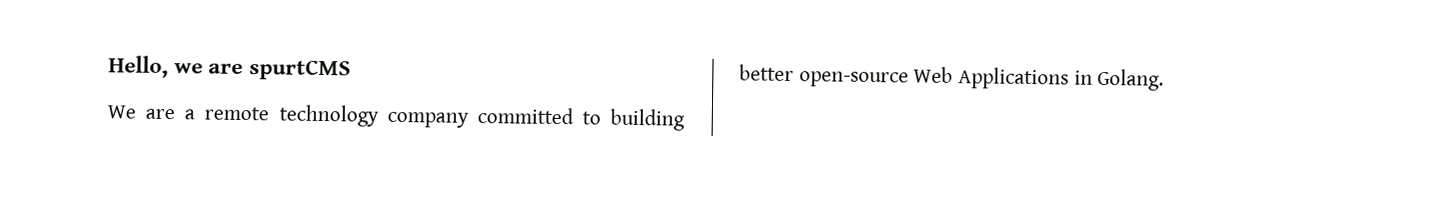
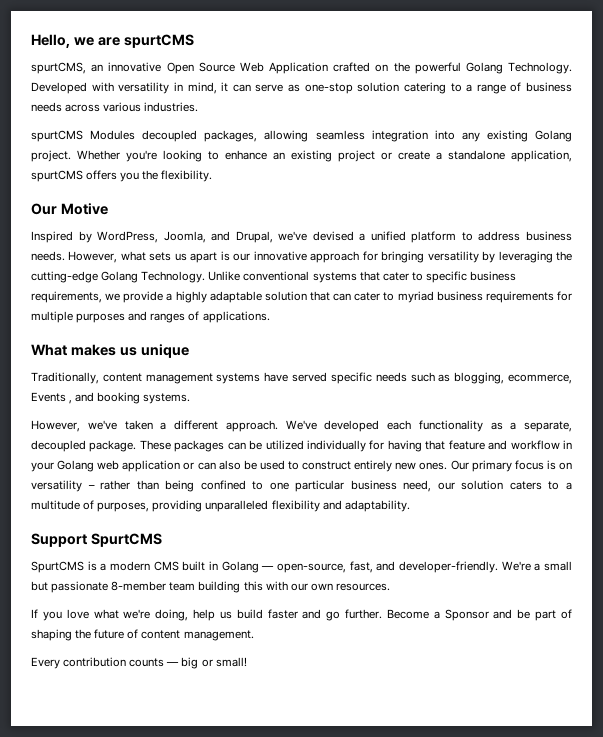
[107,104,685,131] [739,64,1165,91] We are a remote technology company committed to building better open-source Web Applications in Golang. -> [31,62,573,74] [31,82,572,94] [31,102,199,112] [31,130,573,142] [31,150,572,162] [31,170,213,182] [31,203,108,215] [31,231,573,243] [31,251,572,263] [31,271,517,283] [31,291,573,303] [31,311,270,323] [31,344,189,358] [31,372,572,384] [31,392,191,404] [31,420,572,432] [31,440,573,452] [31,460,572,472] [31,480,572,492] [31,500,410,512] [31,533,162,547] [31,561,572,573] [31,581,390,593] [31,609,573,621] [31,629,254,641] [31,657,247,669] spurtCMS, an innovative Open Source Web Application crafted on the powerful Golang Technology. Developed with versatility in mind, it can serve as one-stop solution catering to a range of business needs across various industries. // spurtCMS Modules decoupled packages, allowing seamless integration into any existing Golang project. Whether you're looking to enhance an existing project or create a standalone application, spurtCMS offers you the flexibility. // Our Motive // Inspired by WordPress, Joomla, and Drupal, we've devised a unified platform to address business needs. However, what sets us apart is our innovative approach for bringing versatility by leveraging the cutting-edge Golang Technology. Unlike conventional systems that cater to specific business requirements, we provide a highly adaptable solution that can cater to myriad business requirements for multiple purposes and ranges of applications. // What makes us unique // Traditionally, content management systems have served specific needs such as blogging, ecommerce, Events , and booking systems. // However, we've taken a different approach. We've developed each functionality as a separate, decoupled package. These packages can be utilized individually for having that feature and workflow in your Golang web application or can also be used to construct entirely new ones. Our primary focus is on versatility – rather than being confined to one particular business need, our solution caters to a multitude of purposes, providing unparalleled flexibility and adaptability. // Support SpurtCMS // SpurtCMS is a modern CMS built in Golang — open-source, fast, and developer-friendly. We're a small but passionate 8-member team building this with our own resources. // If you love what we're doing, help us build faster and go further. Become a Sponsor and be part of shaping the future of content management. // Every contribution counts — big or small!

